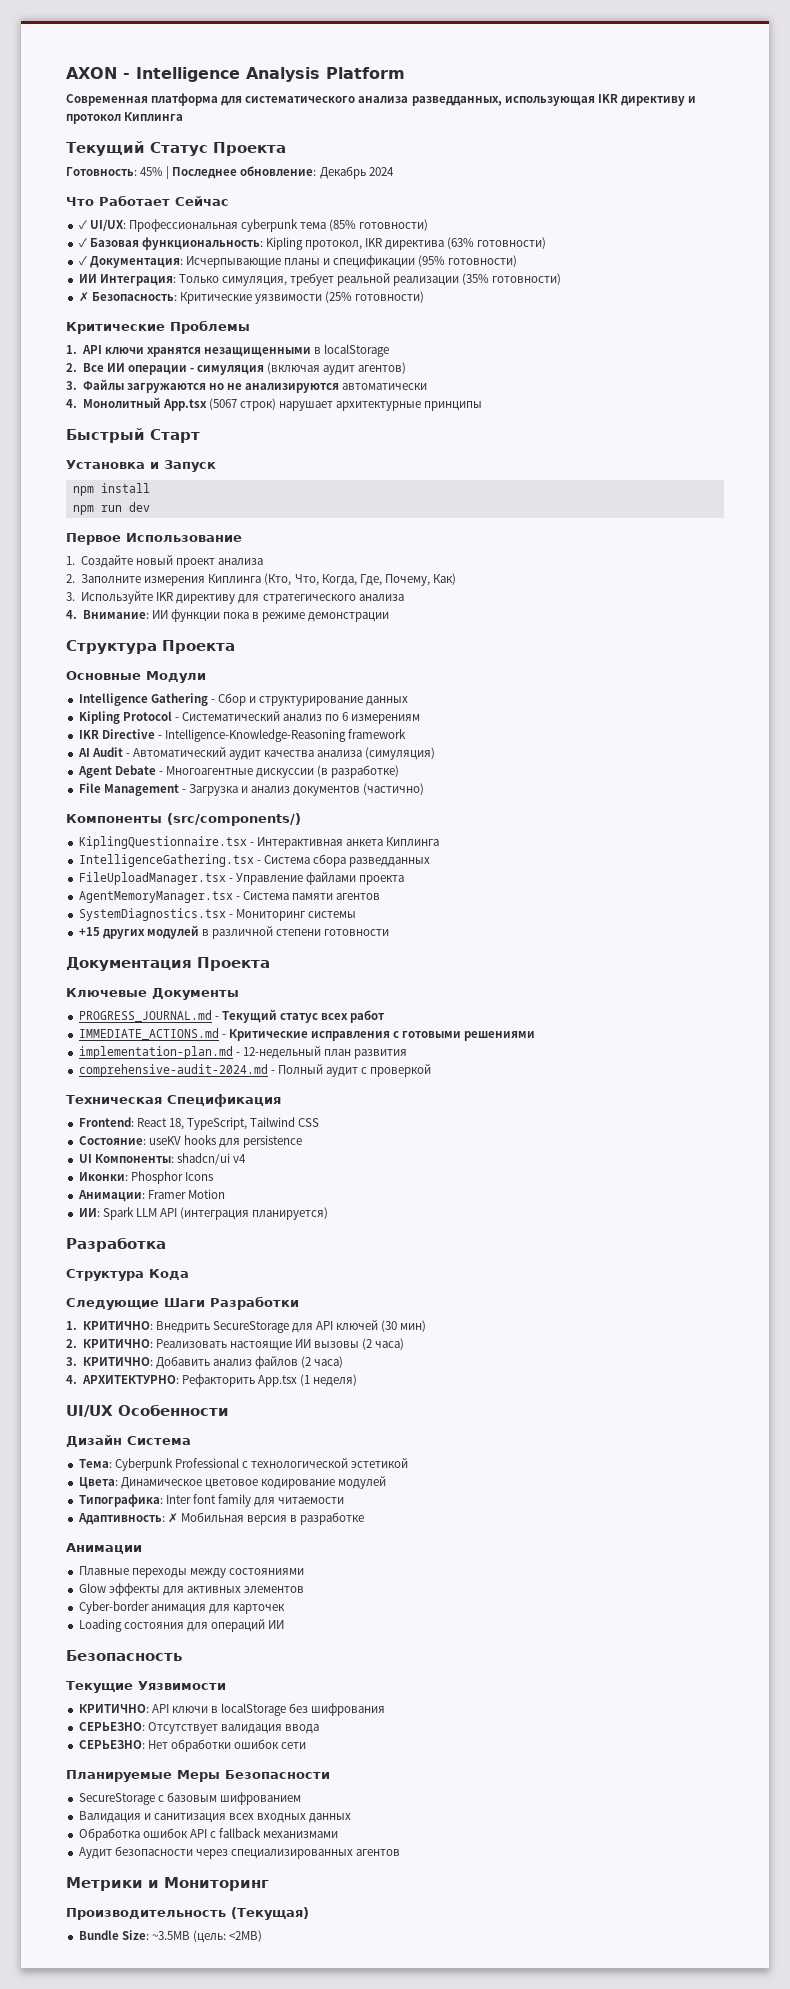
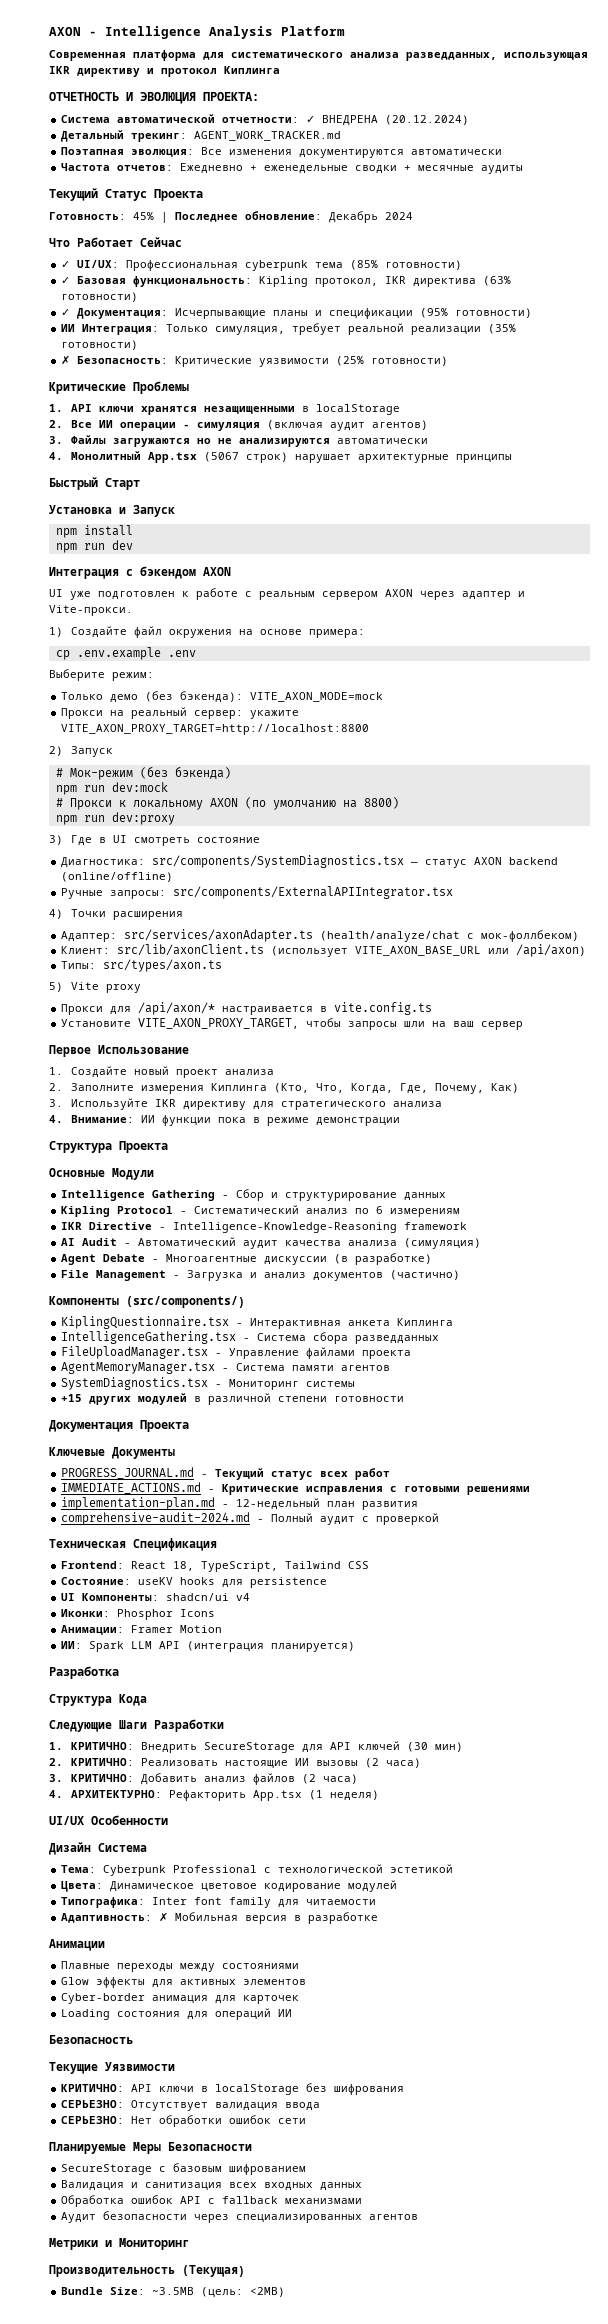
(184, 116) none -> [49,92,259,104] [61,114,470,126] [61,130,342,142] [61,147,503,158] [61,163,524,174] // ОТЧЕТНОСТЬ И ЭВОЛЮЦИЯ ПРОЕКТА: // Система автоматической отчетности: ✓ ВНЕДРЕНА (20.12.2024) // Детальный трекинг: AGENT_WORK_TRACKER.md // Поэтапная эволюция: Все изменения документируются автоматически // Частота отчетов: Ежедневно + еженедельные сводки + месячные аудиты
(150, 507) none -> [49,566,231,579] [49,588,525,600] [49,605,133,616] [49,626,365,638] [55,647,196,660] [49,669,154,681] [61,691,384,703] [61,707,300,719] [61,724,370,735] [49,746,113,757] [55,766,231,780] [55,782,168,795] [55,797,399,810] [55,812,175,825] [49,835,260,846] [61,855,559,868] [61,872,174,882] [61,886,454,899] [49,909,183,920] [61,929,580,942] [61,944,587,957] [61,959,223,972] [49,982,141,993] [61,1002,433,1015] [61,1018,524,1030] // Интеграция с бэкендом AXON // UI уже подготовлен к работе с реальным сервером AXON через адаптер и Vite-прокси. // 1) Создайте файл окружения на основе примера: // cp .env.example .env // Выберите режим: // Только демо (без бэкенда): VITE_AXON_MODE=mock // Прокси на реальный сервер: укажите VITE_AXON_PROXY_TARGET=http://localhost:8800 // 2) Запуск // # Мок-режим (без бэкенда) // npm run dev:mock // # Прокси к локальному AXON (по умолчанию на 8800) // npm run dev:proxy // 3) Где в UI смотреть состояние // Диагностика: src/components/SystemDiagnostics.tsx — статус AXON backend (online/offline) // Ручные запросы: src/components/ExternalAPIIntegrator.tsx // 4) Точки расширения // Адаптер: src/services/axonAdapter.ts (health/analyze/chat с мок-фоллбеком) // Клиент: src/lib/axonClient.ts (использует VITE_AXON_BASE_URL или /api/axon) // Типы: src/types/axon.ts // 5) Vite proxy // Прокси для /api/axon/* настраивается в vite.config.ts // Установите VITE_AXON_PROXY_TARGET, чтобы запросы шли на ваш сервер

